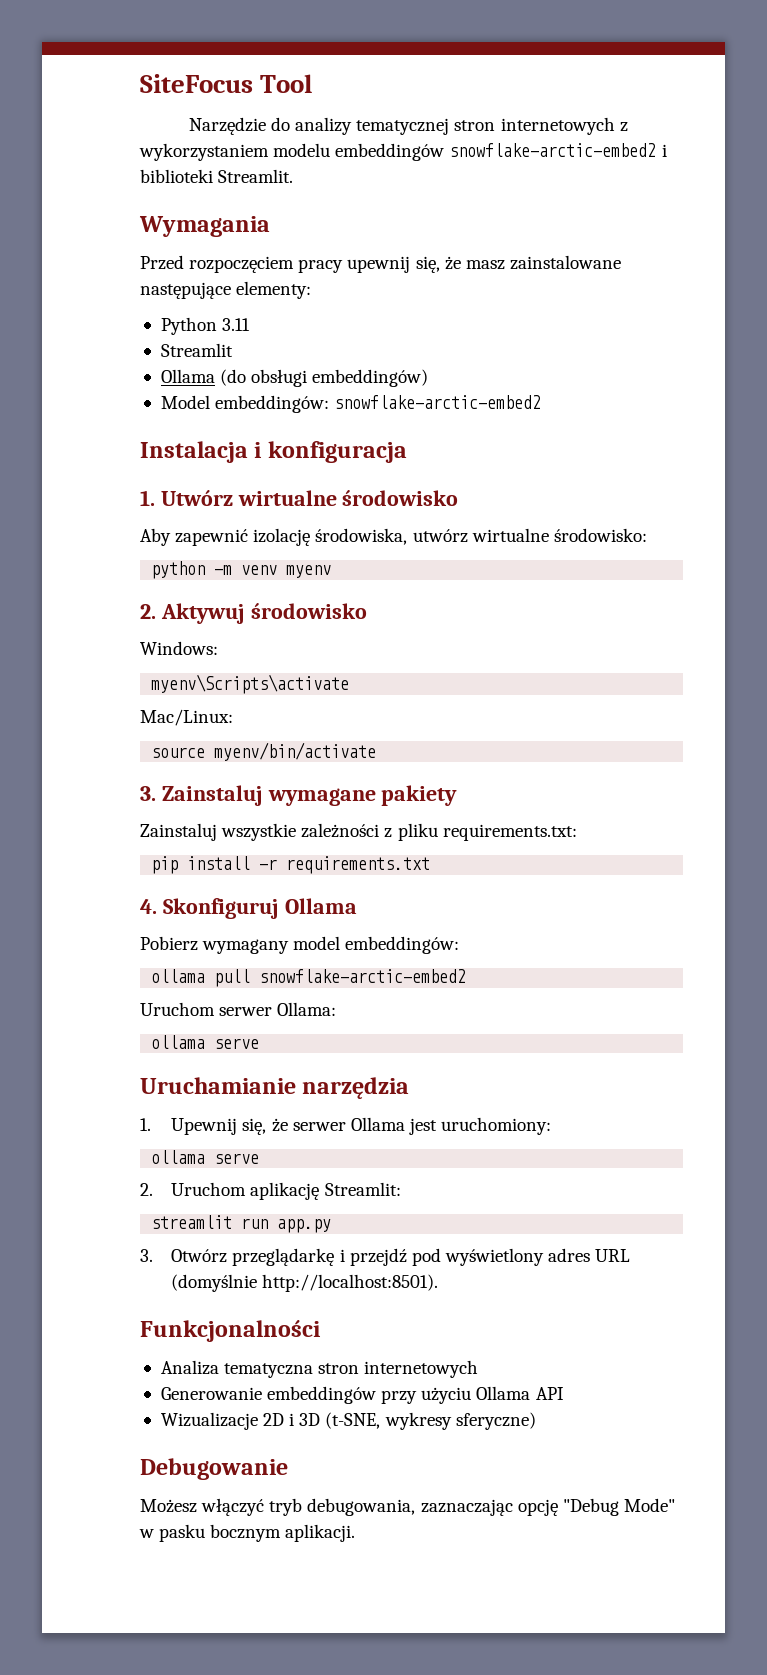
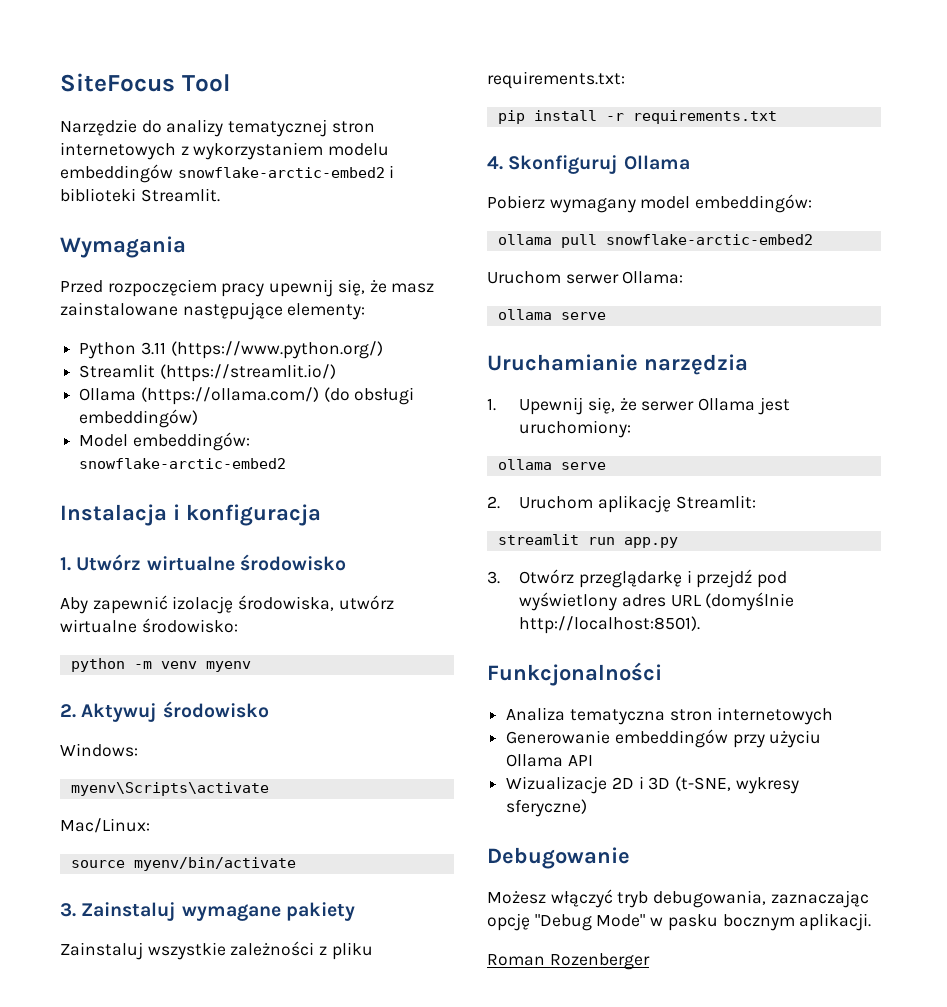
(251, 324) none -> [170,341,383,359] (https://www.python.org/)
[160,369,215,383] // Ollama -> [159,364,336,382] [79,387,319,405] (https://streamlit.io/) // Ollama (https://ollama.com/)
(356, 1533) none -> [487,953,650,970] // Roman Rozenberger

